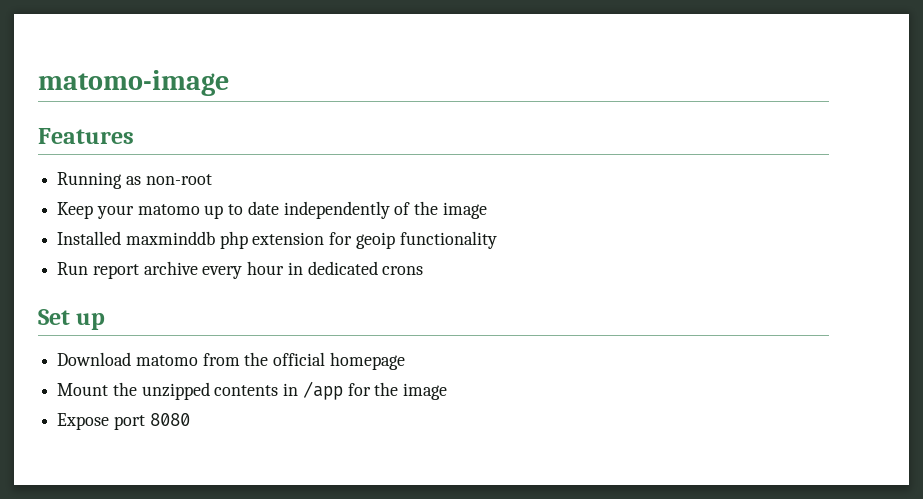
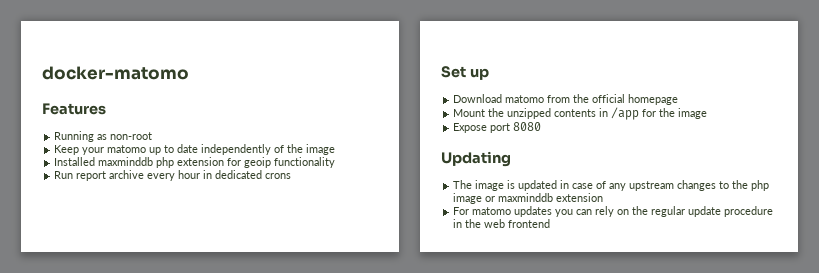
[38,70,229,96] matomo-image -> [42,66,189,80] docker-matomo
(190, 419) none -> [441,151,511,167] [453,180,770,191] [453,193,604,204] [453,206,774,217] [453,219,551,228] // Updating // The image is updated in case of any upstream changes to the php image or maxminddb extension // For matomo updates you can rely on the regular update procedure in the web frontend

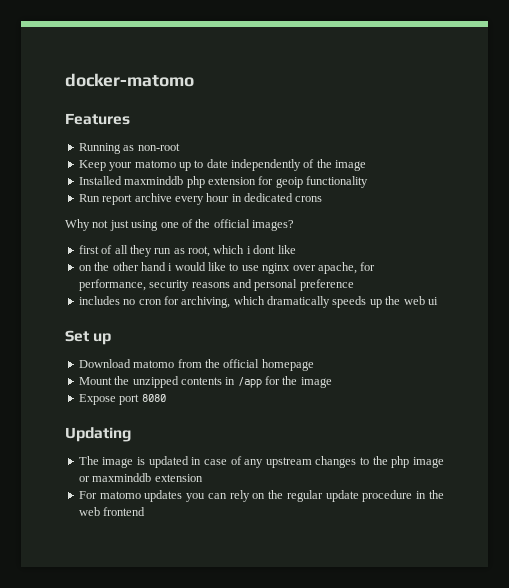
(292, 176) none -> [65,219,294,231] [78,245,296,257] [78,262,376,274] [78,279,354,291] [78,296,438,308] // Why not just using one of the official images? // first of all they run as root, which i dont like // on the other hand i would like to use nginx over apache, for performance, security reasons and personal preference // includes no cron for archiving, which dramatically speeds up the web ui

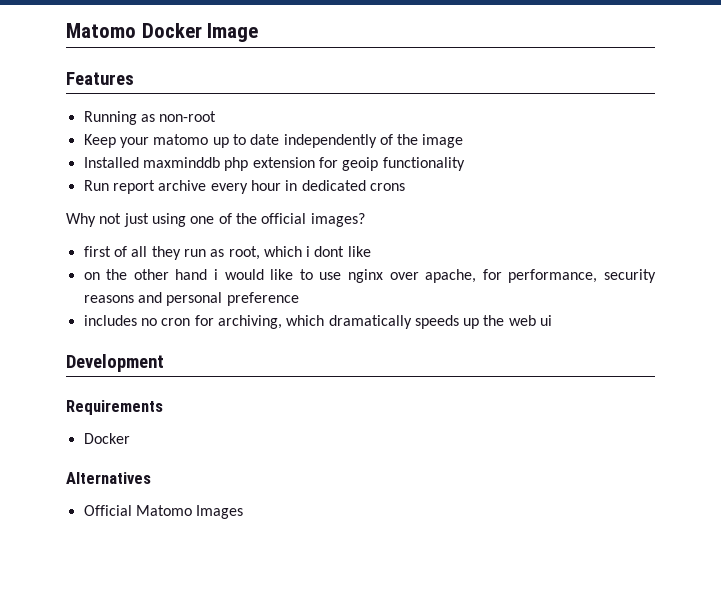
[65,73,194,87] docker-matomo -> [66,23,259,42] Matomo Docker Image
[65,330,112,345] [78,359,314,371] [78,376,332,388] [78,394,166,405] [65,427,131,442] [78,456,444,468] [78,473,203,482] [78,490,444,502] [78,507,146,516] Set up // Download matomo from the official homepage // Mount the unzipped contents in /app for the image // Expose port 8080 // Updating // The image is updated in case of any upstream changes to the php image or maxminddb extension // For matomo updates you can rely on the regular update procedure in the web frontend -> [66,354,164,372] [66,400,163,415] [83,433,130,444] [66,472,151,484] [83,505,244,519] Development // Requirements // Docker // Alternatives // Official Matomo Images

